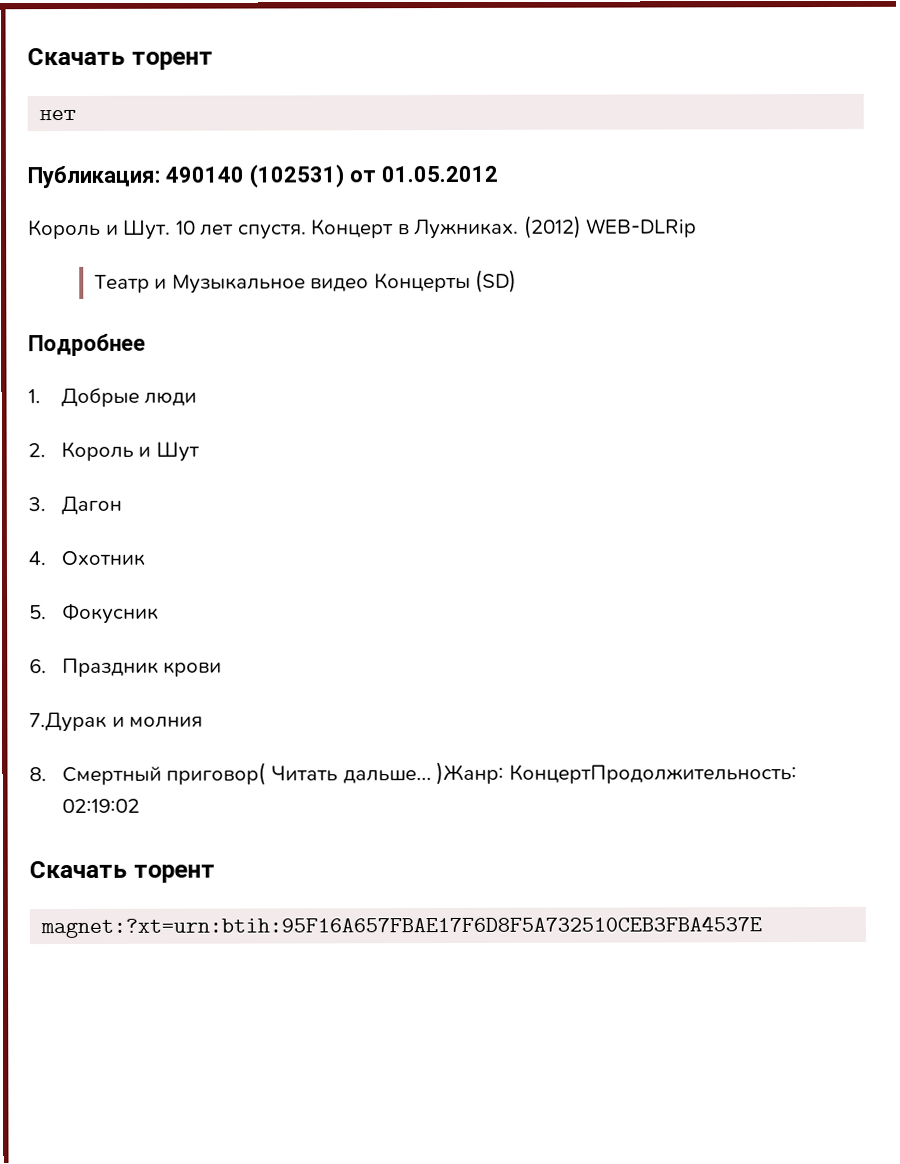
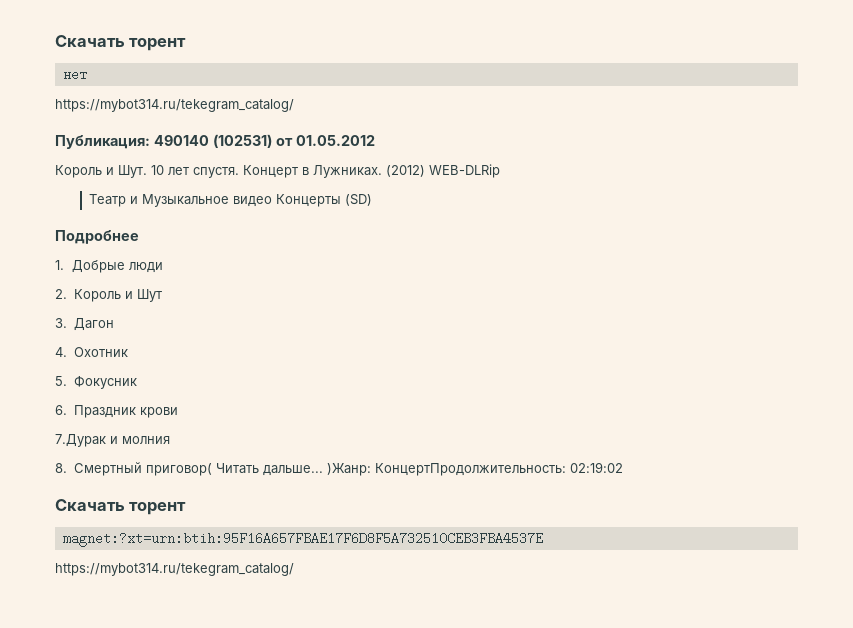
(77, 115) none -> [55,99,294,112] // https://mybot314.ru/tekegram_catalog/
(763, 927) none -> [55,563,294,576] // https://mybot314.ru/tekegram_catalog/

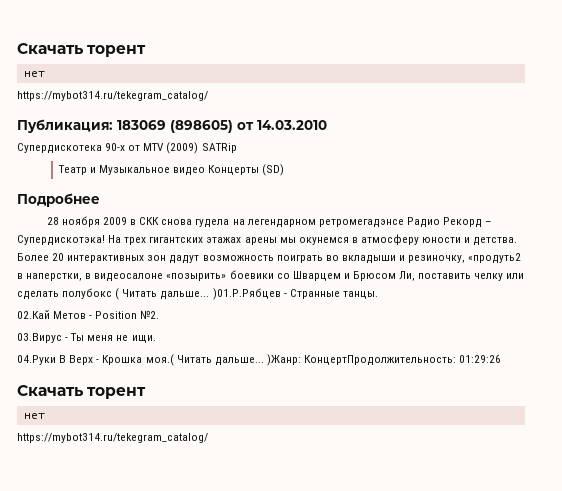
[153,134,375,148] [55,164,500,178] 490140 (102531) от 01.05.2012 // Король и Шут. 10 лет спустя. Концерт в Лужниках. (2012) WEB-DLRip -> [117,120,327,133] [17,142,237,154] 183069 (898605) от 14.03.2010 // Супердискотека 90-х от MTV (2009) SATRip
[55,260,164,273] [55,289,162,302] [55,318,114,331] [55,347,128,357] [55,376,137,389] [55,405,178,418] [55,434,170,447] [55,462,212,476] 1. Добрые люди // 2. Король и Шут // 3. Дагон // 4. Охотник // 5. Фокусник // 6. Праздник крови // 7.Дурак и молния // 8. Смертный приговор( -> [46,216,493,228] [17,234,518,246] [17,253,522,264] [17,270,525,282] [17,288,378,300] [17,310,160,319] [17,333,156,343] [17,354,174,366] 28 ноября 2009 в СКК снова гудела на легендарном ретромегадэнсе Радио Рекорд – Супердискотэка! На трех гигантских этажах арены мы окунемся в атмосферу юности и детства. Более 20 интерактивных зон дадут возможность поиграть во вкладыши и резиночку, «продуть2 в наперстки, в видеосалоне «позырить» боевики со Шварцем и Брюсом Ли, поставить челку или сделать полубокс ( Читать дальше... )01.Р.Рябцев - Странные танцы. // 02.Кай Метов - Position №2. // 03.Вирус - Ты меня не ищи. // 04.Руки В Верх - Крошка моя.(
[569,462,623,473] [55,499,187,515] [62,532,543,547] 02:19:02 // Скачать торент // magnet:?xt=urn:btih:95F16A657FBAE17F6D8F5A732510CEB3FBA4537E -> [459,355,502,363] [17,385,147,399] [23,413,45,419] 01:29:26 // Скачать торент // нет

